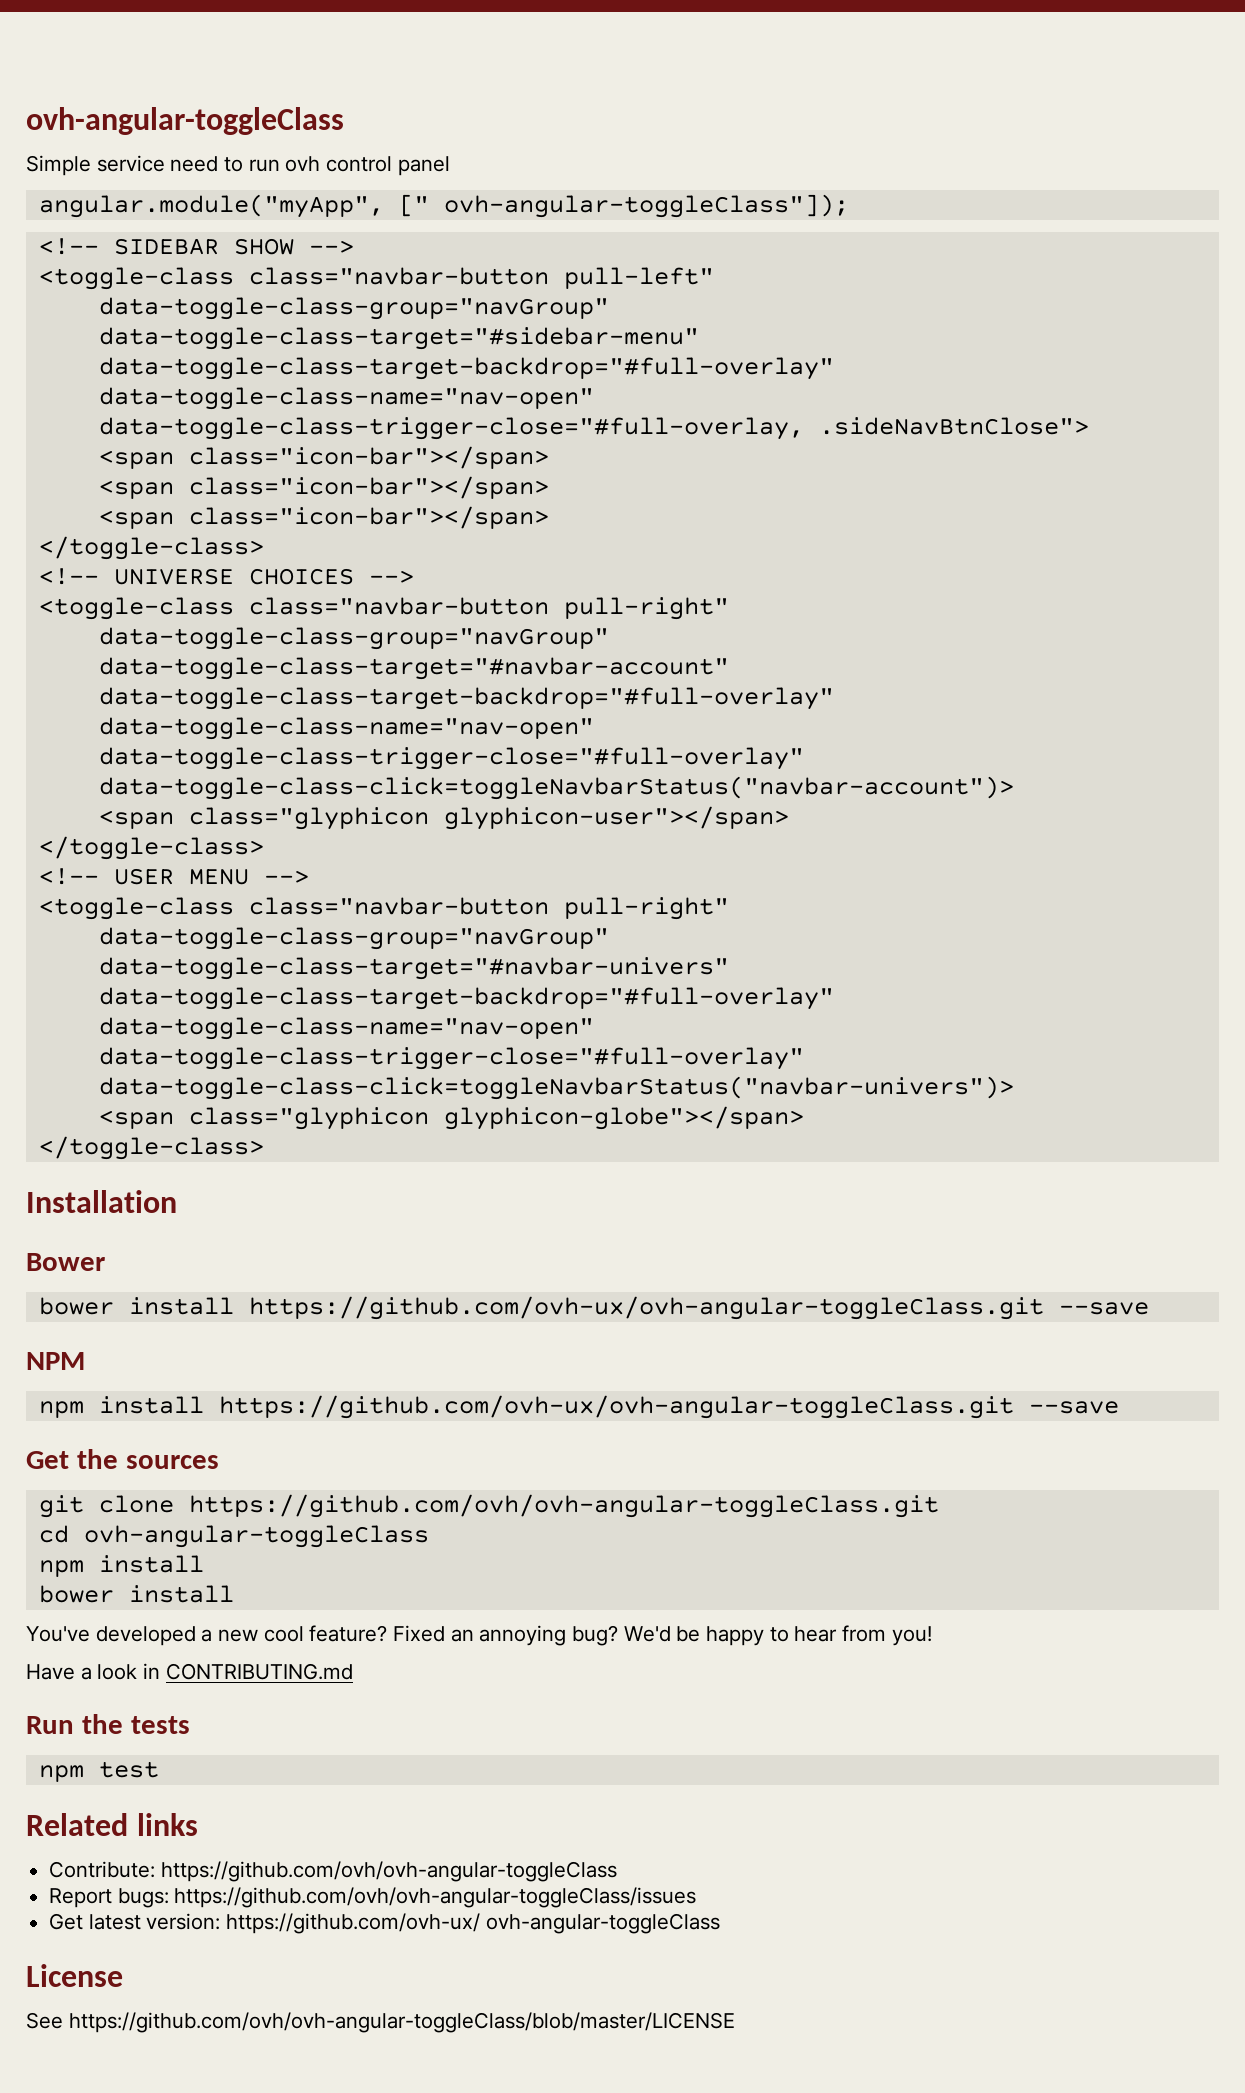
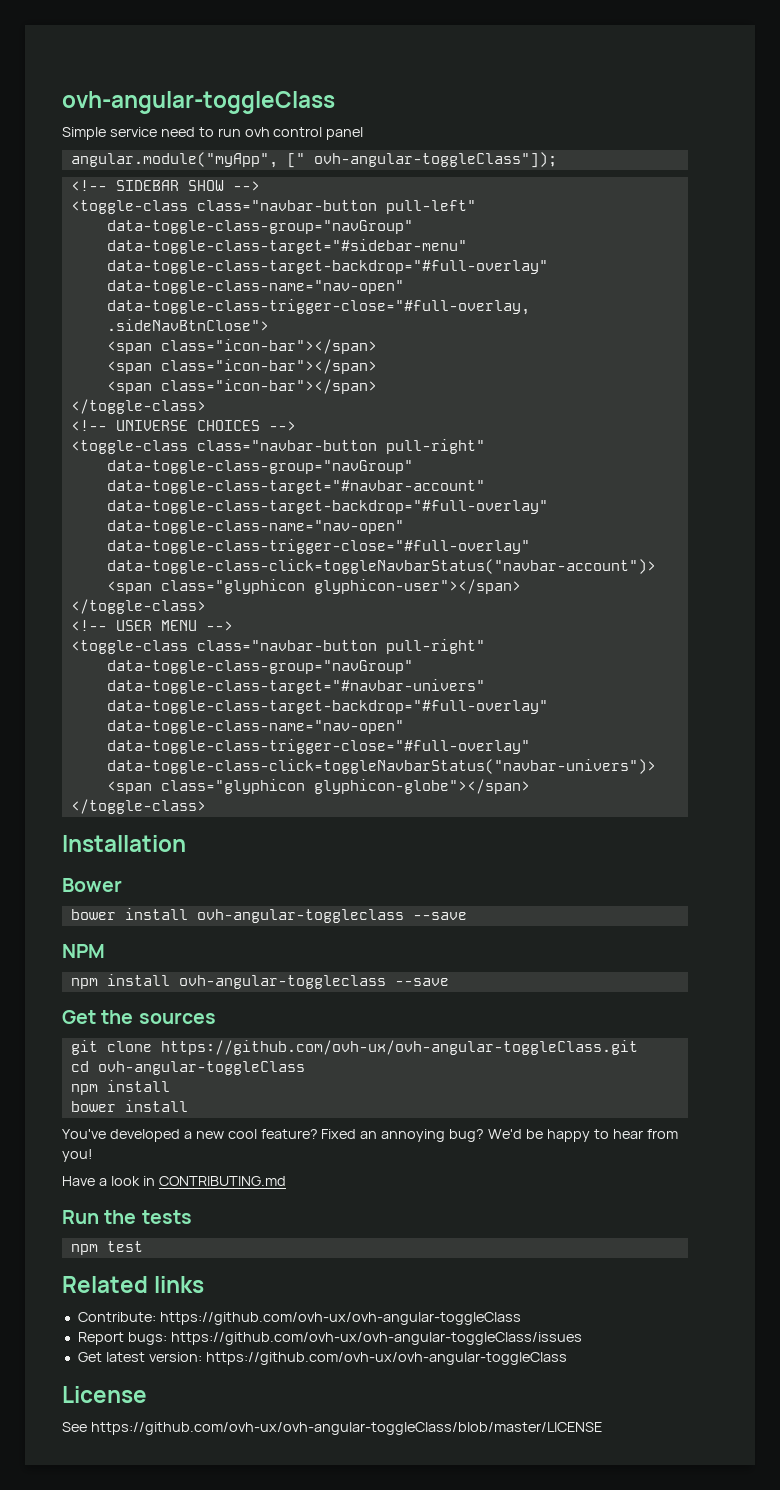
[248,1296,1044,1320] https://github.com/ovh-ux/ovh-angular-toggleClass.git -> [196,909,404,923] ovh-angular-toggleclass
[218,1395,1014,1419] https://github.com/ovh-ux/ovh-angular-toggleClass.git -> [178,975,386,989] ovh-angular-toggleclass
[188,1494,939,1518] https://github.com/ovh/ovh-angular-toggleClass.git -> [160,1040,638,1055] https://github.com/ovh-ux/ovh-angular-toggleClass.git
[160,1861,617,1882] https://github.com/ovh/ovh-angular-toggleClass -> [159,1312,521,1325] https://github.com/ovh-ux/ovh-angular-toggleClass
[174,1887,697,1908] https://github.com/ovh/ovh-angular-toggleClass/issues -> [170,1332,582,1345] https://github.com/ovh-ux/ovh-angular-toggleClass/issues
[226,1913,720,1934] https://github.com/ovh-ux/ ovh-angular-toggleClass -> [205,1352,567,1365] https://github.com/ovh-ux/ovh-angular-toggleClass
[68,2012,735,2033] https://github.com/ovh/ovh-angular-toggleClass/blob/master/LICENSE -> [90,1422,602,1435] https://github.com/ovh-ux/ovh-angular-toggleClass/blob/master/LICENSE

